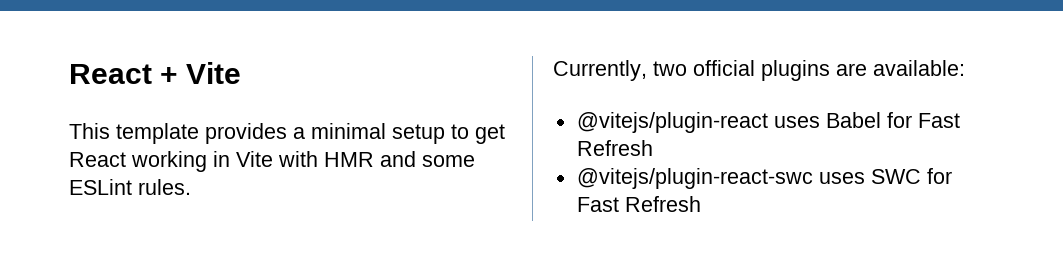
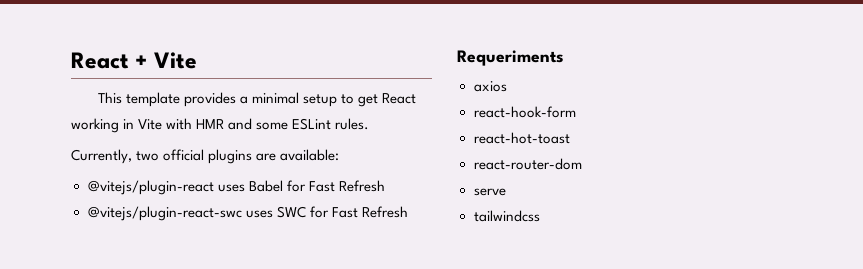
(701, 204) none -> [457,50,564,66] [473,81,507,92] [473,106,576,118] [473,132,570,144] [473,158,582,170] [473,188,506,196] [473,210,540,222] // Requeriments // axios // react-hook-form // react-hot-toast // react-router-dom // serve // tailwindcss

